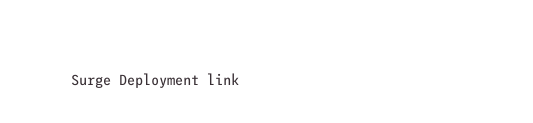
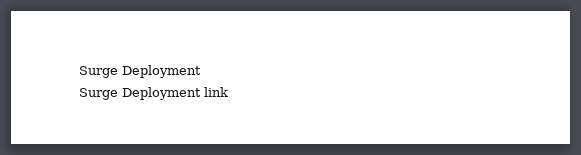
[71,73,199,88] Surge Deployment -> [79,65,201,78] [79,87,201,100] Surge Deployment // Surge Deployment

